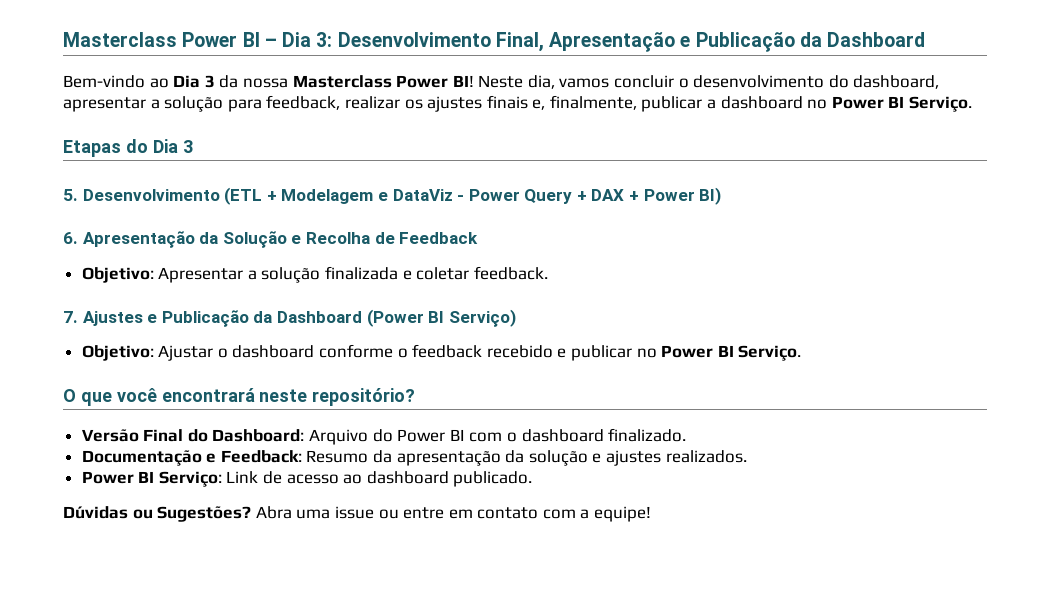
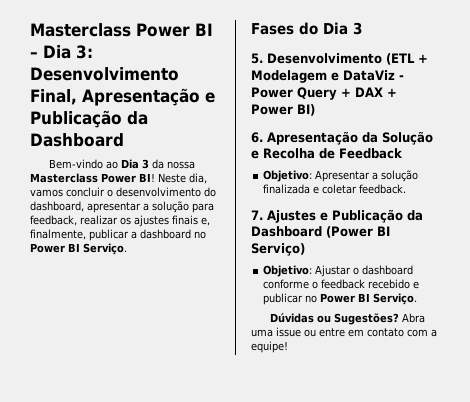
[63,140,121,157] Etapas -> [251,23,294,35] Fases
[63,388,416,406] [81,428,687,445] [81,450,747,466] [81,471,533,487] // O que você encontrará neste repositório? // Versão Final do Dashboard: Arquivo do Power BI com o dashboard finalizado. // Documentação e Feedback: Resumo da apresentação da solução e ajustes realizados. // Power BI Serviço: Link de acesso ao dashboard publicado. -> (418, 299) none

